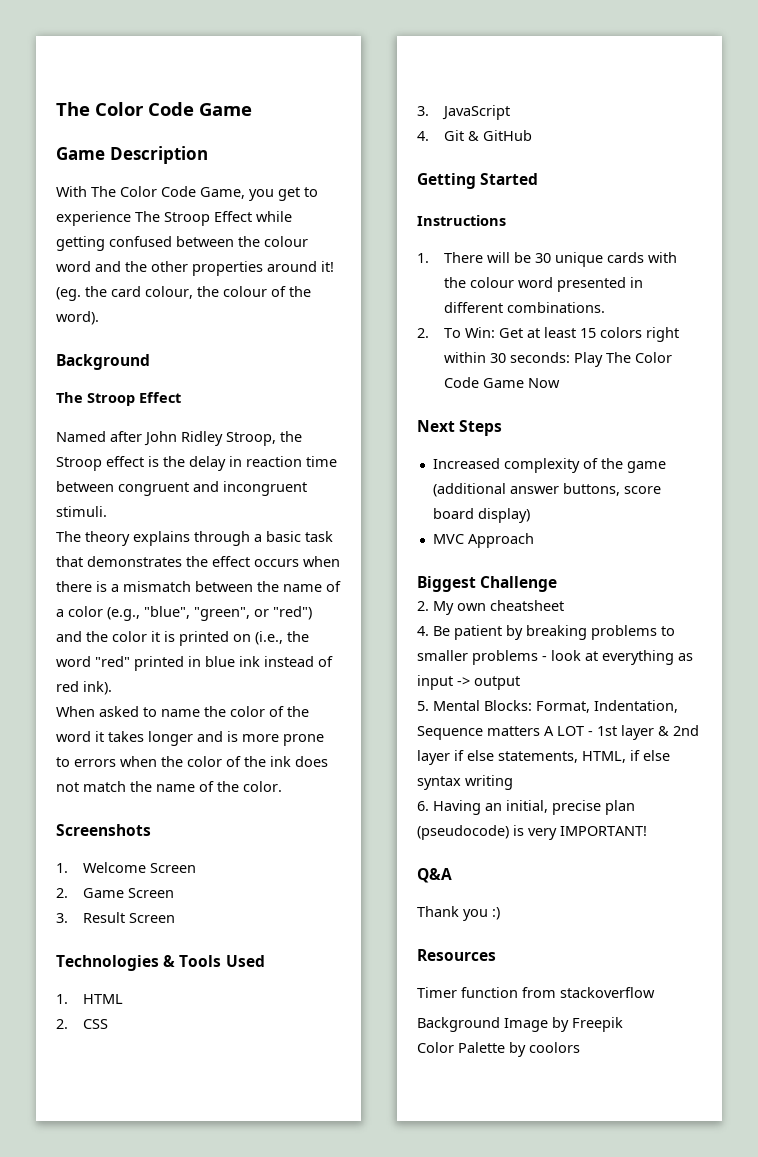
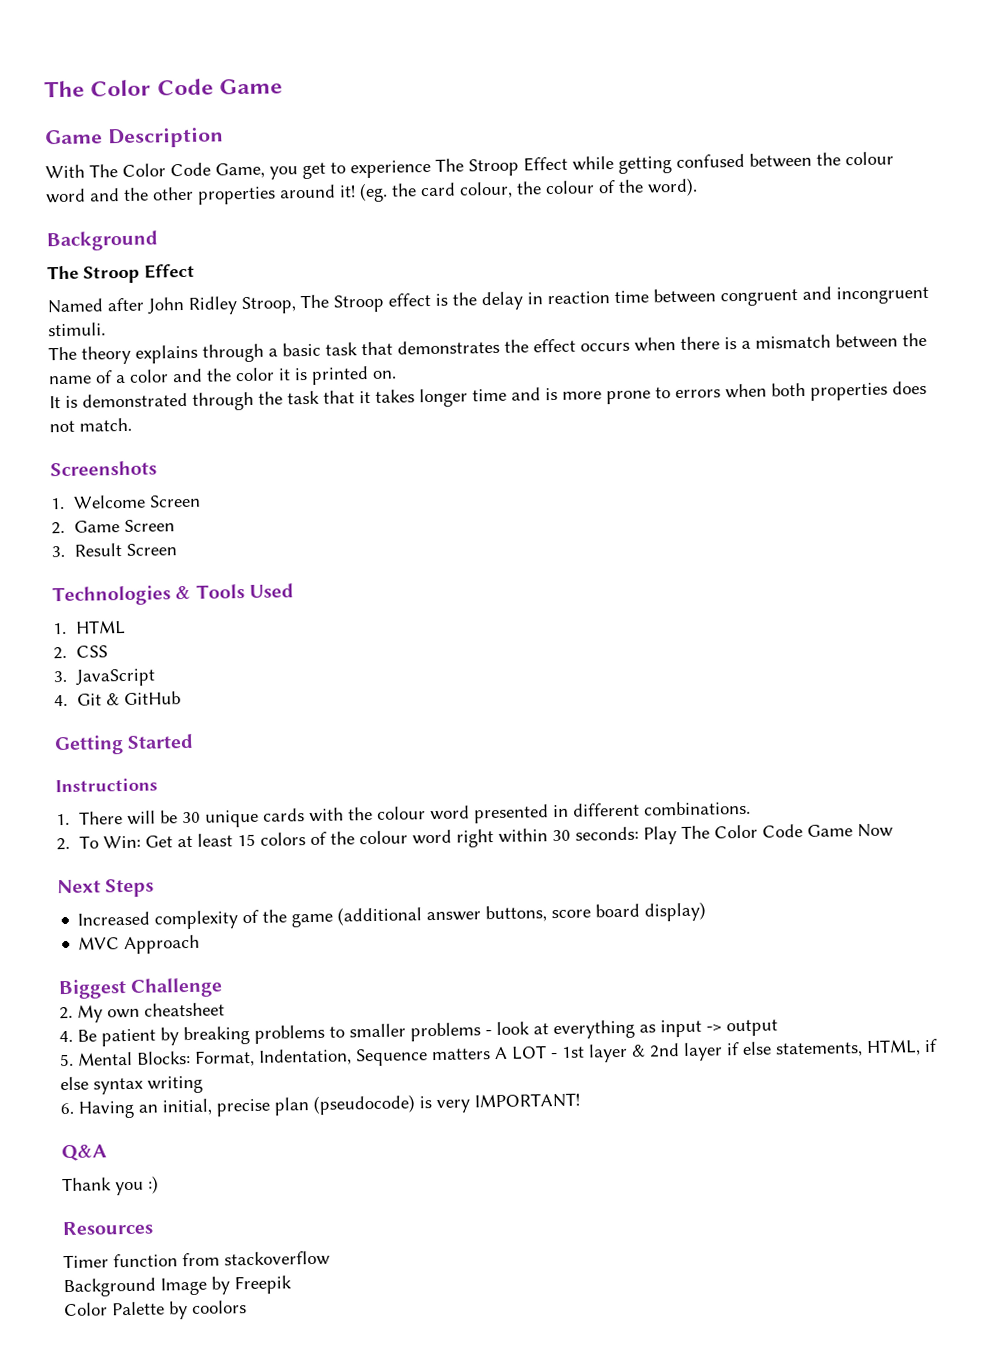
[280,431,302,442] the -> [300,294,329,309] The
[107,606,312,621] (e.g., "blue", "green", or "red") -> (169, 376) none
[233,631,309,645] [56,656,333,671] [56,681,112,695] [56,706,309,717] [56,731,91,742] on (i.e., the word "red" printed in blue ink instead of red ink). // When asked to name the color of the word -> [372,370,397,379] [49,390,355,411] on. // It is demonstrated through the task that
(193, 738) none -> [472,388,507,402] time
[161,756,328,767] [56,781,282,792] the color of the ink does not match the name of the color. -> [771,380,927,401] [49,417,132,433] both properties does not match.
(642, 332) none -> [309,829,452,846] of the colour word

